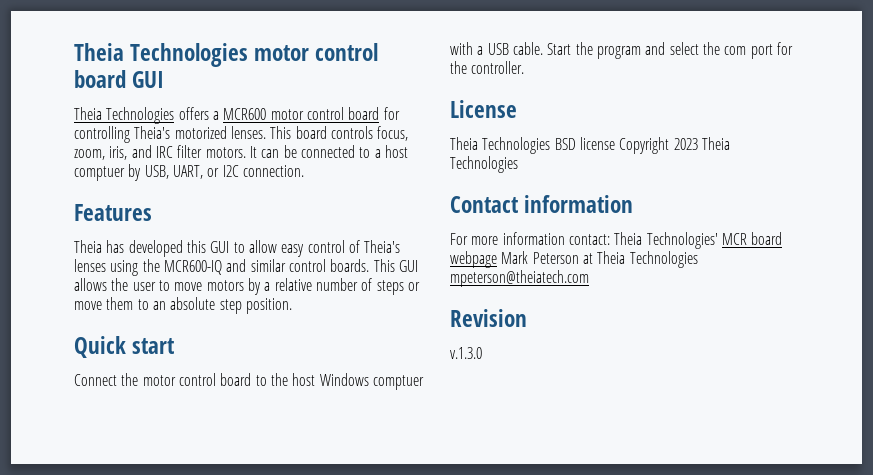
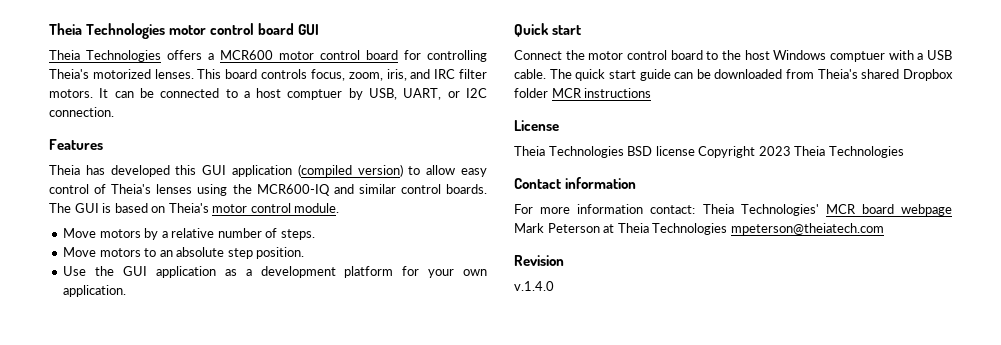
(230, 247) none -> [232,164,403,177] application (compiled version)
[373,259,418,272] [74,278,203,291] This GUI allows the user to move -> [49,203,340,213] [63,228,97,238] The GUI is based on Theia's motor control module. // Move
[376,280,420,295] [74,297,134,310] steps or move them -> [280,229,315,240] [63,247,141,257] steps. // Move motors
(292, 306) none -> [63,266,487,278] [63,285,127,297] // Use the GUI application as a development platform for your own application.
[547,42,793,59] [450,61,525,74] Start the program and select the com port for the controller. -> [549,69,953,81] [514,88,652,98] The quick start guide can be downloaded from Theia's shared Dropbox folder MCR instructions
[450,347,482,359] v.1.3.0 -> [514,281,554,291] v.1.4.0

